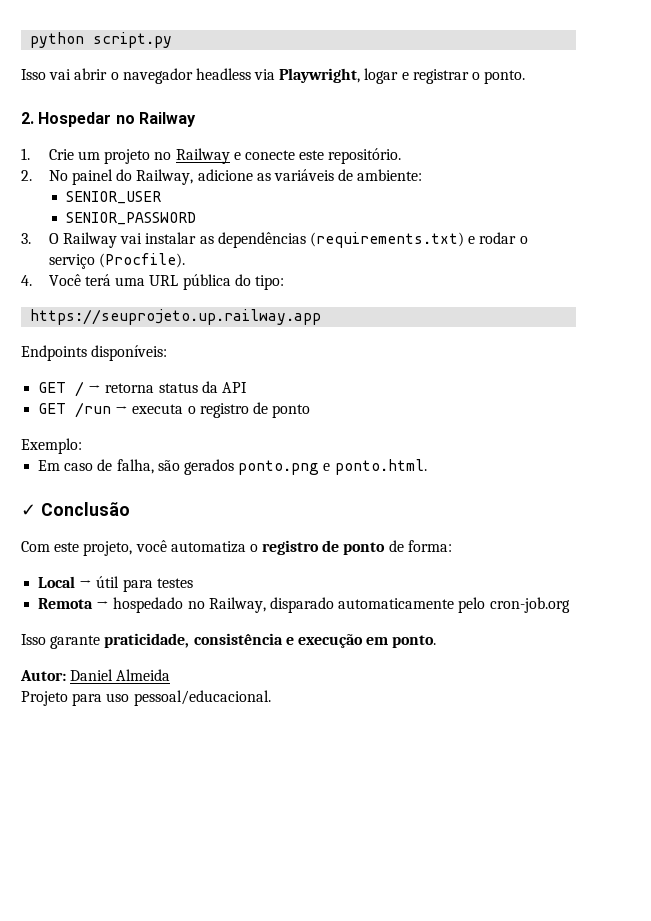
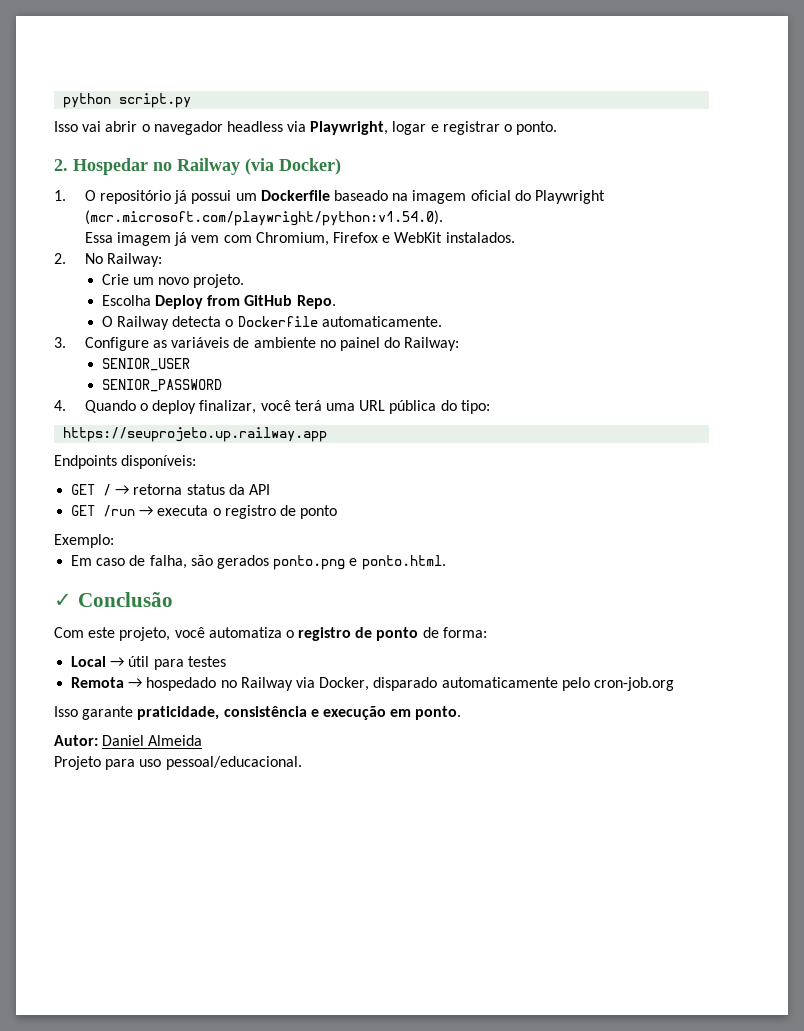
(196, 119) none -> [245,158,341,175] (via Docker)
[48,148,402,164] [21,169,423,185] [65,191,161,204] [65,212,196,225] [21,232,528,248] [48,253,186,269] [21,274,81,286] Crie um projeto no Railway e conecte este repositório. // 2. No painel do Railway, adicione as variáveis de ambiente: // SENIOR_USER // SENIOR_PASSWORD // 3. O Railway vai instalar as dependências (requirements.txt) e rodar o serviço (Procfile). // 4. Você -> [84,190,605,204] [84,210,443,226] [84,232,515,246] [54,253,163,267] [101,274,245,288] [101,295,336,309] [101,316,442,330] [54,337,460,351] [101,358,190,371] [101,379,222,392] [54,400,291,414] O repositório já possui um Dockerfile baseado na imagem oficial do Playwright (mcr.microsoft.com/playwright/python:v1.54.0). // Essa imagem já vem com Chromium, Firefox e WebKit instalados. // 2. No Railway: // Crie um novo projeto. // Escolha Deploy from GitHub Repo. // O Railway detecta o Dockerfile automaticamente. // 3. Configure as variáveis de ambiente no painel do Railway: // SENIOR_USER // SENIOR_PASSWORD // 4. Quando o deploy finalizar, você
[208,597,266,613] Railway, -> [240,677,370,691] Railway via Docker,

